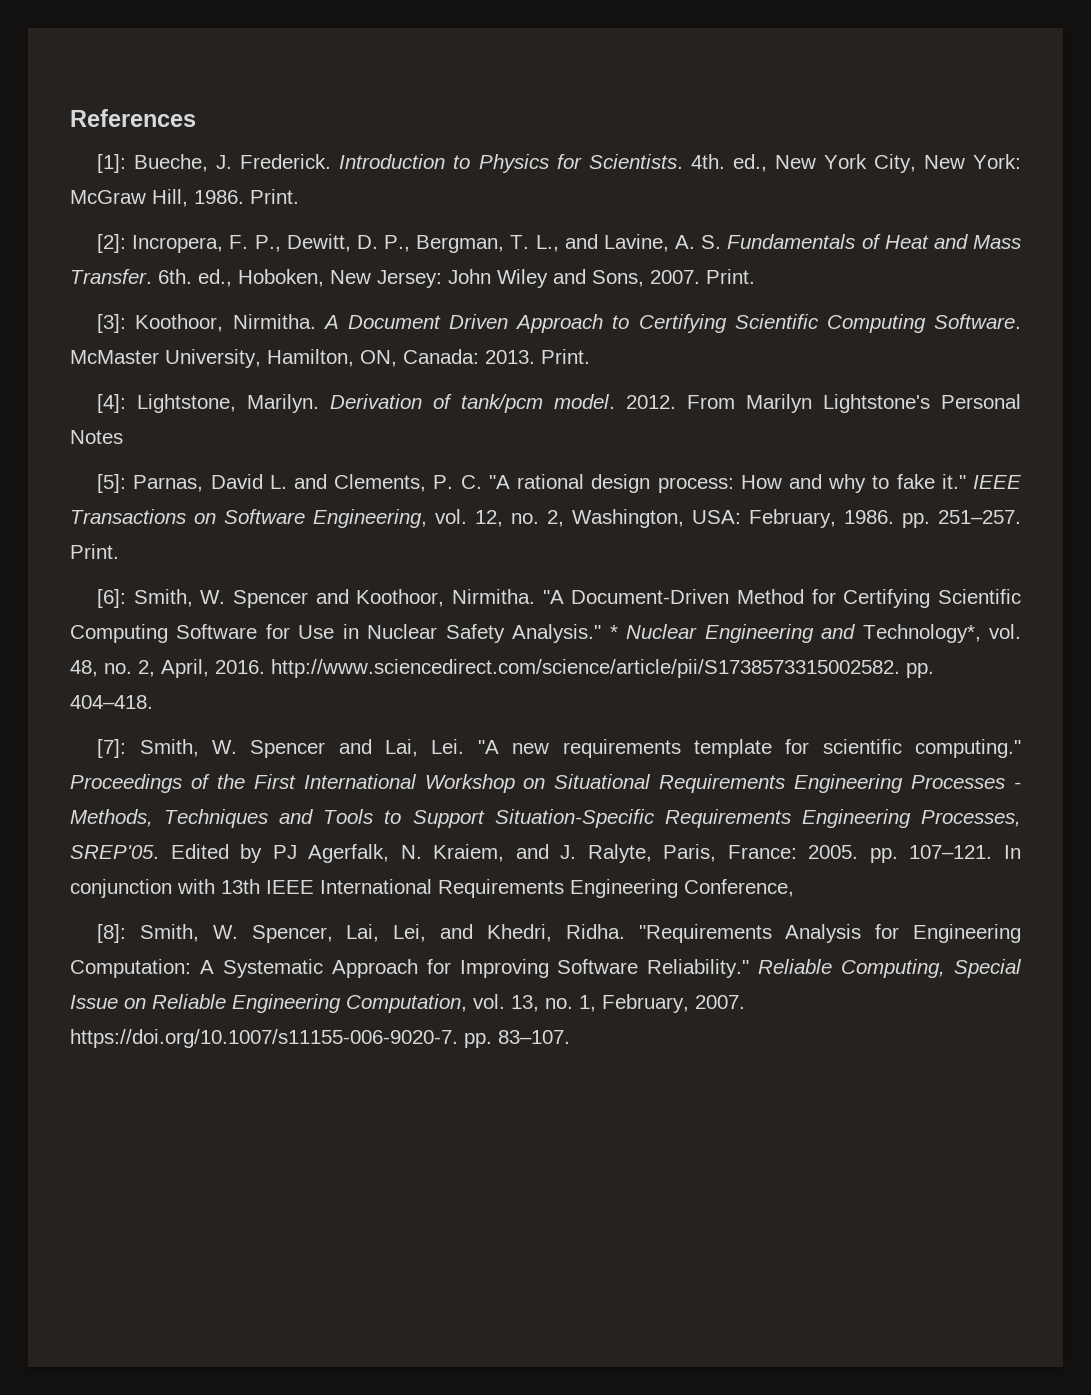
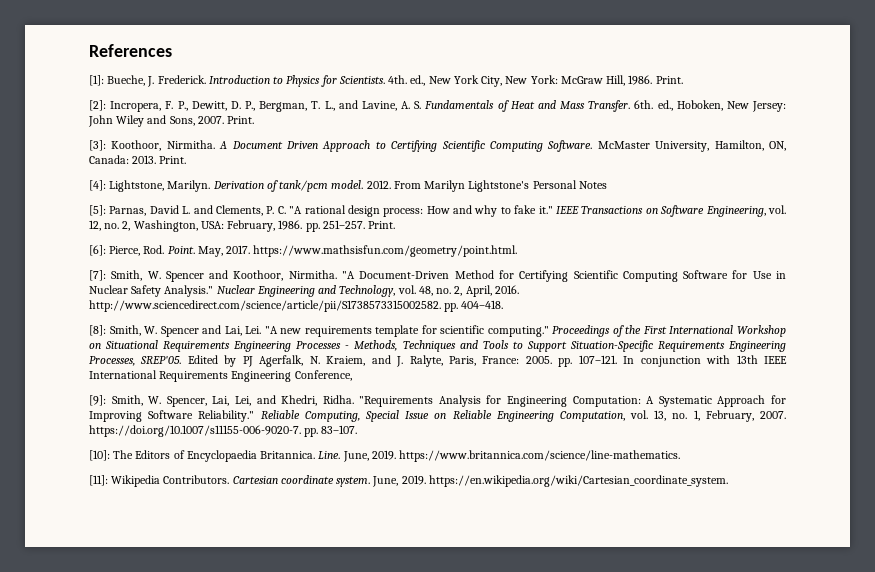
(127, 598) none -> [109,245,518,257] [89,270,106,281] Pierce, Rod. Point. May, 2017. https://www.mathsisfun.com/geometry/point.html. // [7]:
[609,625,618,639] * -> (214, 291) none
[862,624,981,643] Technology*, -> [339,285,396,297] Technology,
[97,739,127,758] [7]: -> [89,325,106,336] [8]:
[97,924,127,943] [8]: -> [89,395,106,406] [9]:
(570, 1037) none -> [89,450,681,462] [89,475,728,487] // [10]: The Editors of Encyclopaedia Britannica. Line. June, 2019. https://www.britannica.com/science/line-mathematics. // [11]: Wikipedia Contributors. Cartesian coordinate system. June, 2019. https://en.wikipedia.org/wiki/Cartesian_coordinate_system.

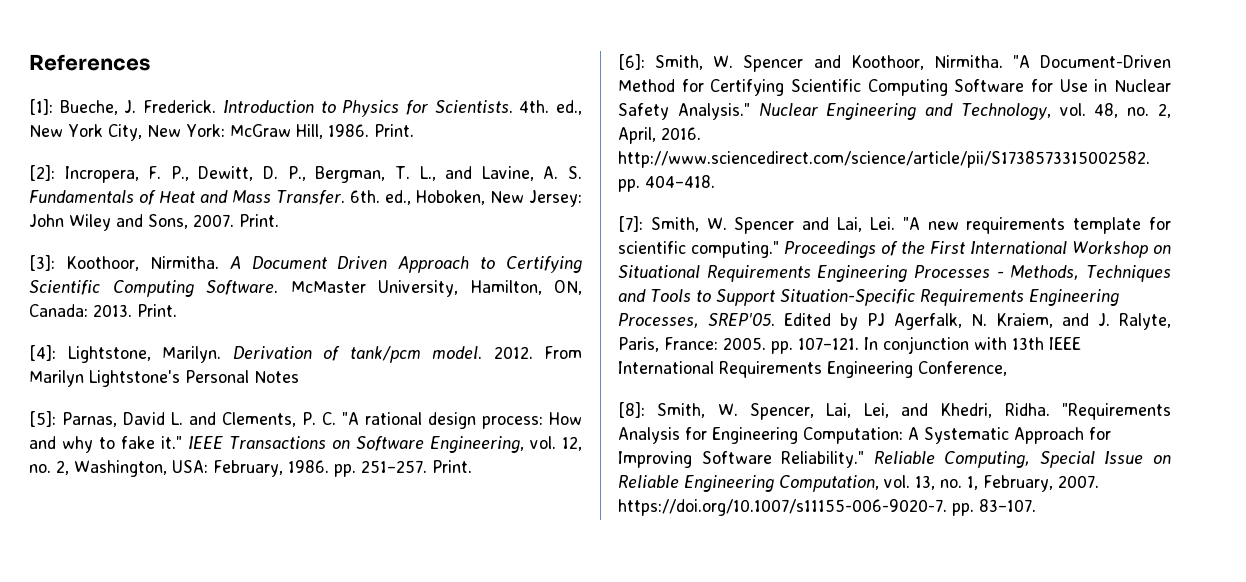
[109,245,518,257] [89,270,106,281] Pierce, Rod. Point. May, 2017. https://www.mathsisfun.com/geometry/point.html. // [7]: -> (645, 62) none
[89,325,106,336] [8]: -> [618,216,643,232] [7]:
[89,395,106,406] [9]: -> [618,402,645,418] [8]:
[89,450,681,462] [89,475,728,487] // [10]: The Editors of Encyclopaedia Britannica. Line. June, 2019. https://www.britannica.com/science/line-mathematics. // [11]: Wikipedia Contributors. Cartesian coordinate system. June, 2019. https://en.wikipedia.org/wiki/Cartesian_coordinate_system. -> (1036, 505) none

